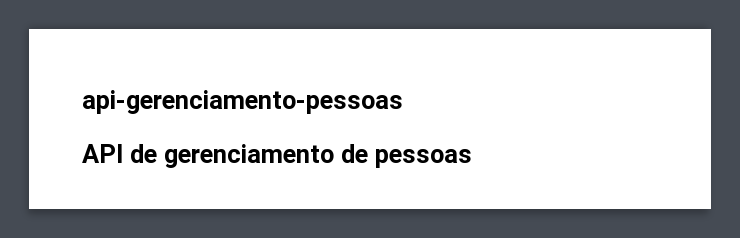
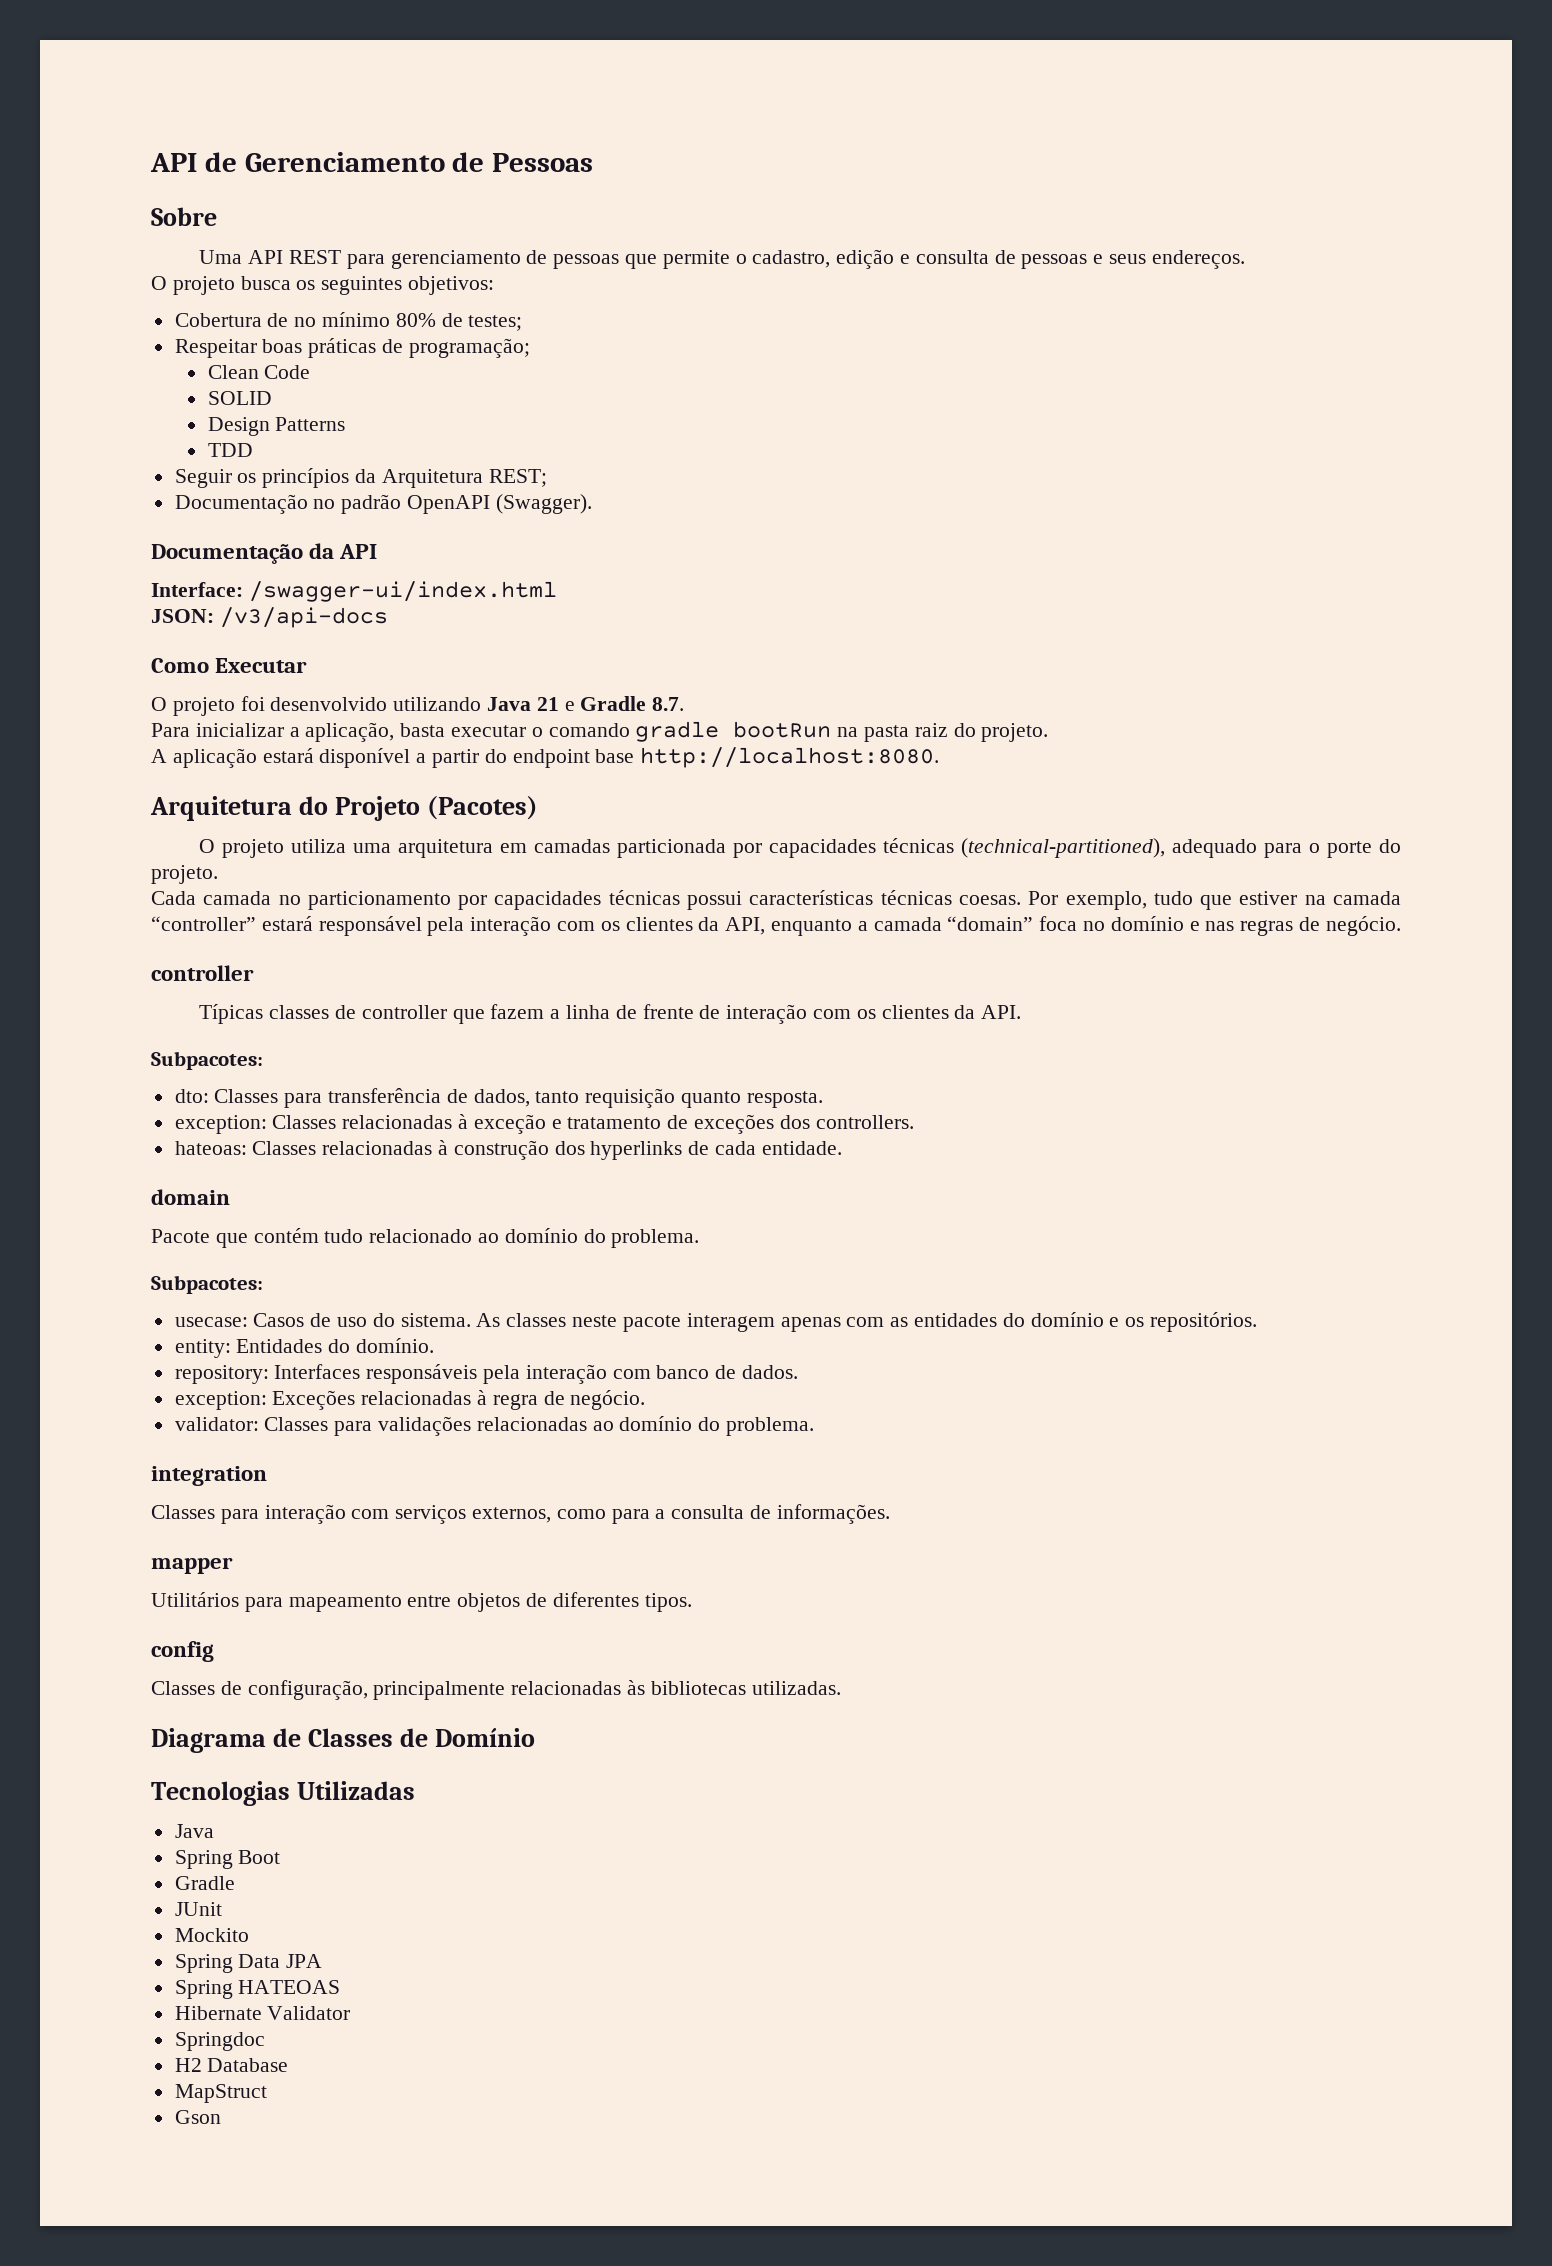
[82,90,403,114] api-gerenciamento-pessoas // -> (150, 162) none
[163,144,472,168] gerenciamento de pessoas -> [244,152,594,172] [151,207,217,226] [199,249,1245,269] [151,276,495,295] [174,312,523,331] [174,338,530,358] [207,365,311,379] [207,391,272,405] [207,417,346,436] [207,443,253,457] [174,468,547,488] [174,494,592,514] [151,543,378,564] [151,581,557,602] [151,607,388,628] [151,658,308,673] [151,696,685,716] [151,721,1049,742] [151,747,940,768] [150,796,539,821] [199,838,1401,858] [151,865,218,884] [151,890,1401,910] [151,916,1401,936] [151,965,254,981] [199,1004,1022,1024] [151,1051,263,1070] [174,1088,823,1108] [174,1114,914,1134] [174,1140,842,1160] [151,1189,230,1205] [151,1228,700,1248] [151,1275,263,1294] [174,1312,1257,1332] [174,1338,435,1358] [174,1364,799,1384] [174,1390,646,1410] [174,1416,815,1436] [151,1466,267,1486] [151,1504,890,1524] [151,1557,233,1574] [151,1592,692,1612] [151,1641,214,1662] [151,1680,841,1700] [151,1728,536,1753] [151,1781,416,1806] [174,1824,214,1838] [174,1850,281,1869] [174,1876,235,1890] [174,1902,222,1916] [174,1928,249,1942] [174,1954,323,1973] [174,1980,341,1999] [174,2006,351,2020] [174,2032,265,2051] [174,2058,289,2072] [174,2084,267,2103] [174,2110,221,2124] Gerenciamento de Pessoas // Sobre // Uma API REST para gerenciamento de pessoas que permite o cadastro, edição e consulta de pessoas e seus endereços. // O projeto busca os seguintes objetivos: // Cobertura de no mínimo 80% de testes; // Respeitar boas práticas de programação; // Clean Code // SOLID // Design Patterns // TDD // Seguir os princípios da Arquitetura REST; // Documentação no padrão OpenAPI (Swagger). // Documentação da API // Interface: /swagger-ui/index.html // JSON: /v3/api-docs // Como Executar // O projeto foi desenvolvido utilizando Java 21 e Gradle 8.7. // Para inicializar a aplicação, basta executar o comando gradle bootRun na pasta raiz do projeto. // A aplicação estará disponível a partir do endpoint base http://localhost:8080. // Arquitetura do Projeto (Pacotes) // O projeto utiliza uma arquitetura em camadas particionada por capacidades técnicas (technical-partitioned), adequado para o porte do projeto. // Cada camada no particionamento por capacidades técnicas possui características técnicas coesas. Por exemplo, tudo que estiver na camada “controller” estará responsável pela interação com os clientes da API, enquanto a camada “domain” foca no domínio e nas regras de negócio. // controller // Típicas classes de controller que fazem a linha de frente de interação com os clientes da API. // Subpacotes: // dto: Classes para transferência de dados, tanto requisição quanto resposta. // exception: Classes relacionadas à exceção e tratamento de exceções dos controllers. // hateoas: Classes relacionadas à construção dos hyperlinks de cada entidade. // domain // Pacote que contém tudo relacionado ao domínio do problema. // Subpacotes: // usecase: Casos de uso do sistema. As classes neste pacote interagem apenas com as entidades do domínio e os repositórios. // entity: Entidades do domínio. // repository: Interfaces responsáveis pela interação com banco de dados. // exception: Exceções relacionadas à regra de negócio. // validator: Classes para validações relacionadas ao domínio do problema. // integration // Classes para interação com serviços externos, como para a consulta de informações. // mapper // Utilitários para mapeamento entre objetos de diferentes tipos. // config // Classes de configuração, principalmente relacionadas às bibliotecas utilizadas. // Diagrama de Classes de Domínio // Tecnologias Utilizadas // Java // Spring Boot // Gradle // JUnit // Mockito // Spring Data JPA // Spring HATEOAS // Hibernate Validator // Springdoc // H2 Database // MapStruct // Gson

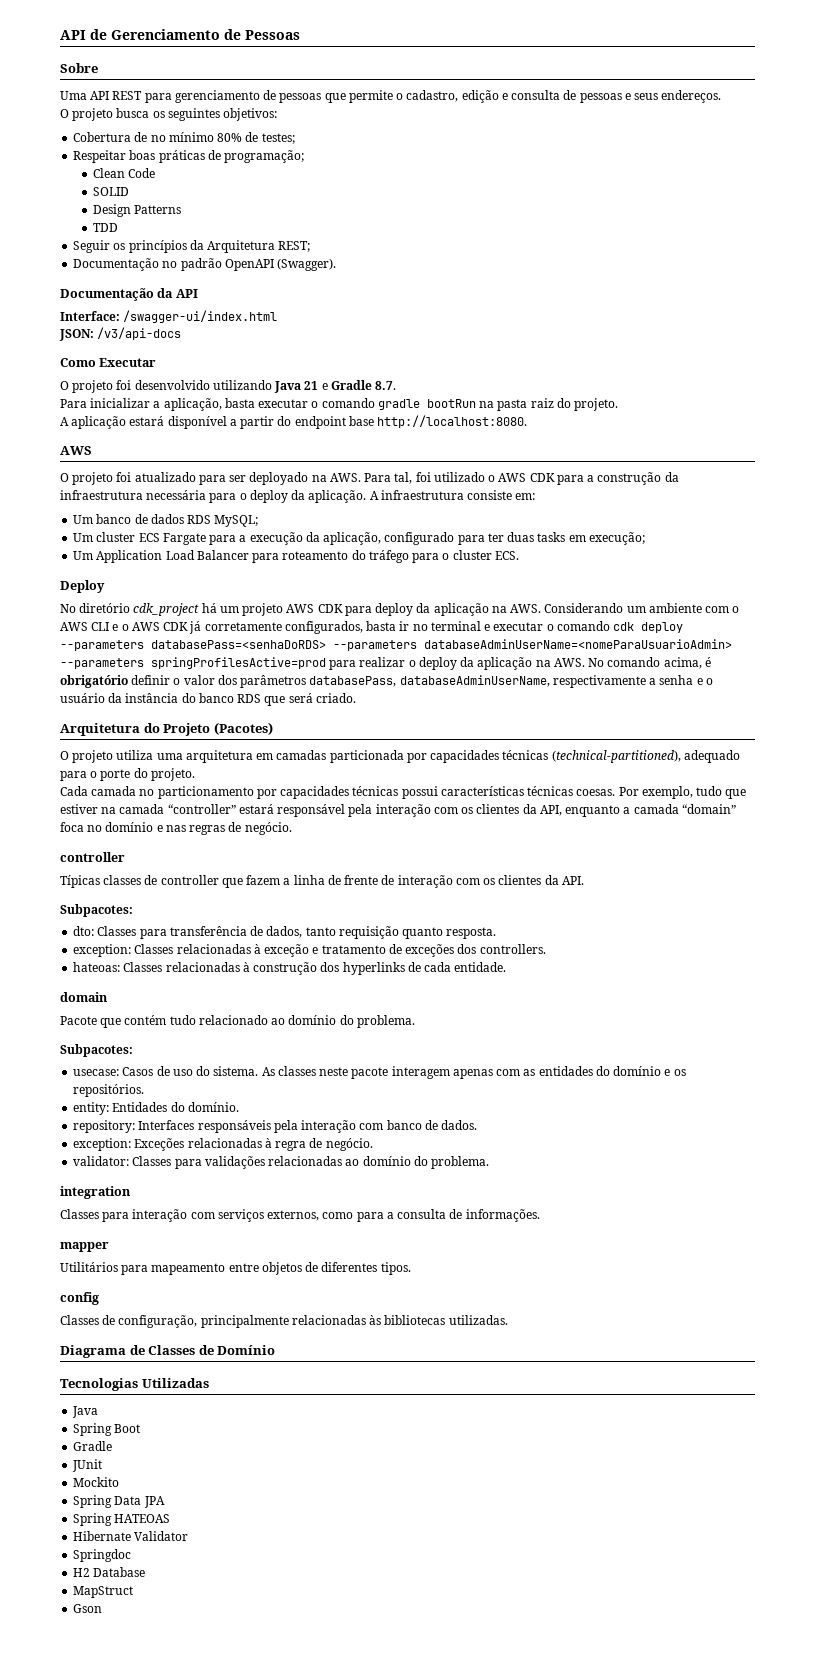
(940, 757) none -> [60,446,92,455] [60,472,679,485] [60,490,536,503] [73,514,259,527] [73,532,645,545] [73,550,519,563] [60,580,105,593] [60,603,740,616] [60,621,684,634] [60,639,732,651] [60,657,711,670] [60,675,713,688] [60,693,356,706] // AWS // O projeto foi atualizado para ser deployado na AWS. Para tal, foi utilizado o AWS CDK para a construção da infraestrutura necessária para o deploy da aplicação. A infraestrutura consiste em: // Um banco de dados RDS MySQL; // Um cluster ECS Fargate para a execução da aplicação, configurado para ter duas tasks em execução; // Um Application Load Balancer para roteamento do tráfego para o cluster ECS. // Deploy // No diretório cdk_project há um projeto AWS CDK para deploy da aplicação na AWS. Considerando um ambiente com o AWS CLI e o AWS CDK já corretamente configurados, basta ir no terminal e executar o comando cdk deploy --parameters databasePass=<senhaDoRDS> --parameters databaseAdminUserName=<nomeParaUsuarioAdmin> --parameters springProfilesActive=prod para realizar o deploy da aplicação na AWS. No comando acima, é obrigatório definir o valor dos parâmetros databasePass, databaseAdminUserName, respectivamente a senha e o usuário da instância do banco RDS que será criado.

